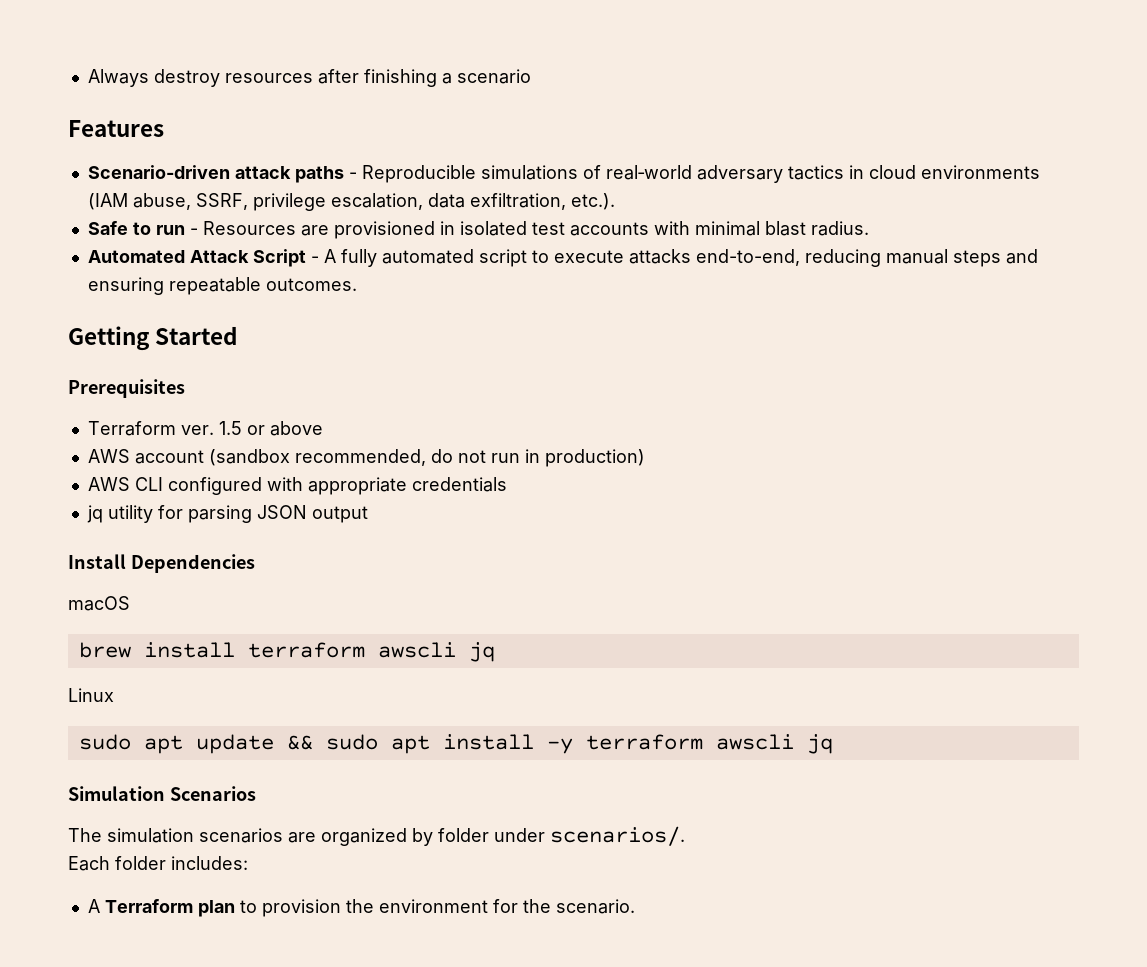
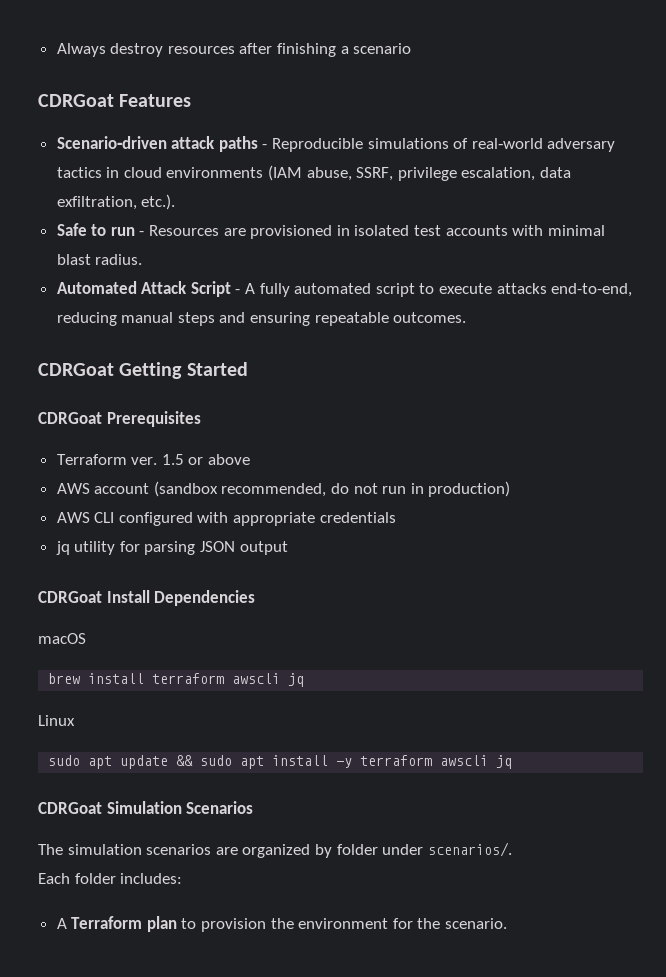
(531, 76) none -> [38,94,114,107] CDRGoat
(357, 284) none -> [38,363,114,376] CDRGoat
(238, 335) none -> [38,412,102,424] CDRGoat
(368, 514) none -> [38,591,102,603] CDRGoat
(833, 744) none -> [38,802,102,814] CDRGoat

